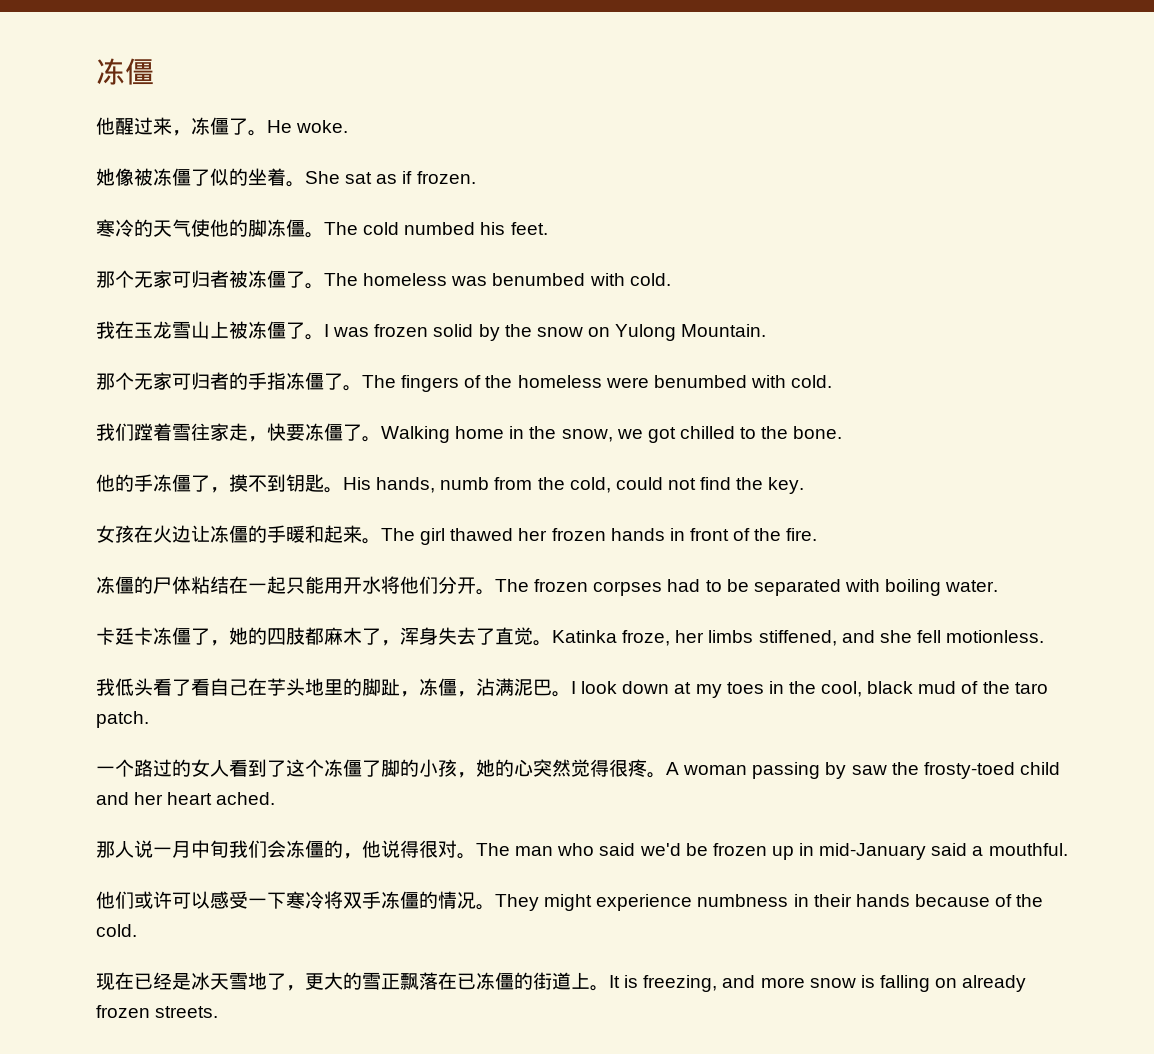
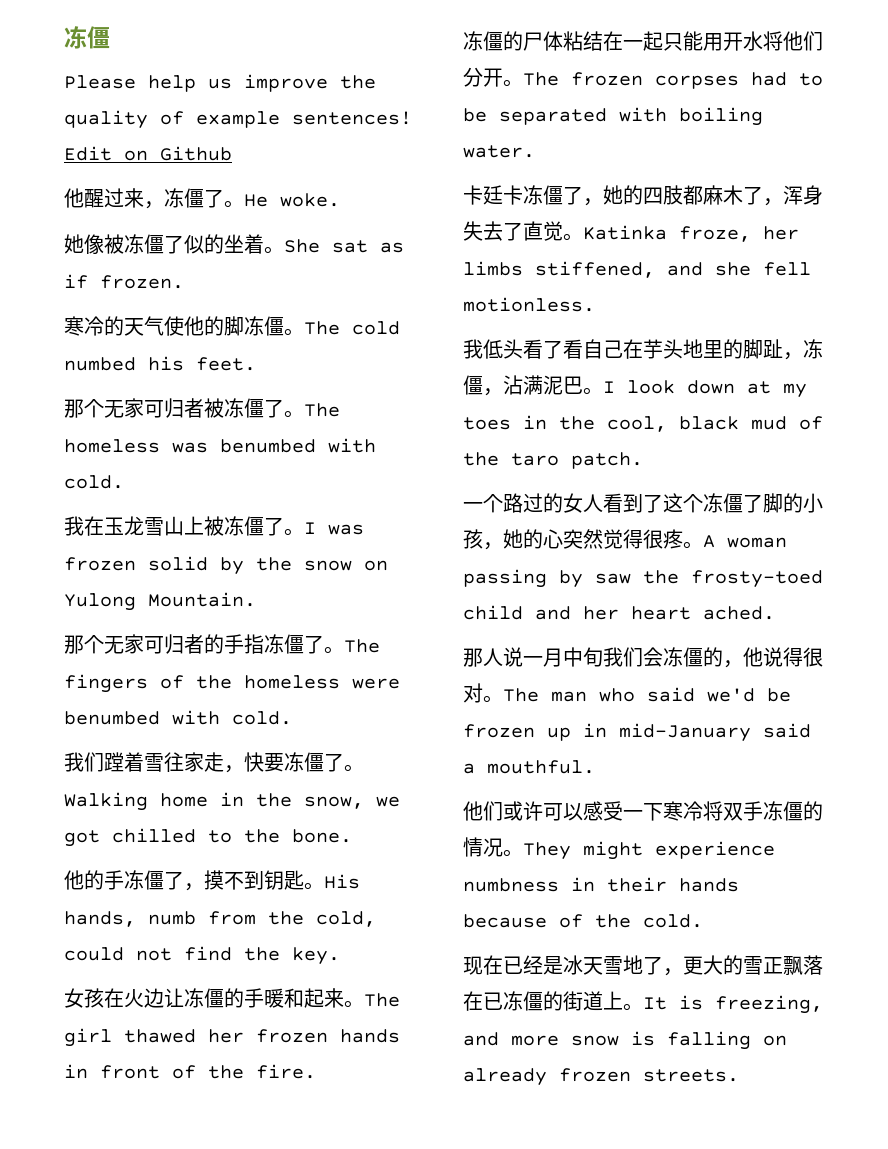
[96,58,154,85] 冻僵 -> [64,26,110,49] [64,74,376,92] [64,110,412,129] [64,146,232,161] 冻僵 // Please help us improve the quality of example sentences! Edit on Github

